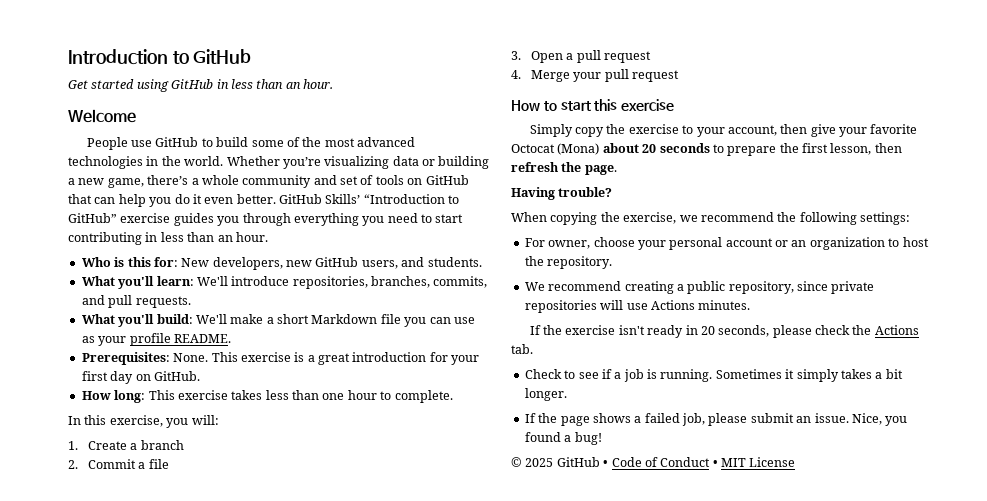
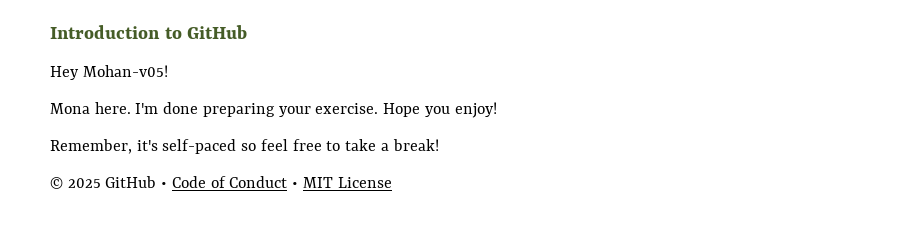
[68,79,333,92] [68,109,136,123] [86,137,416,150] [68,156,490,169] [68,175,469,188] [68,194,460,207] [68,213,464,226] [68,232,268,245] [81,257,482,270] [81,276,488,289] [81,295,191,308] [81,314,475,327] [81,333,231,346] [81,352,480,365] [81,371,200,384] [81,390,453,403] [68,415,219,428] [68,440,184,450] [68,459,169,469] [511,50,651,63] [511,69,679,82] [511,99,675,111] [529,124,918,137] [511,143,902,156] [511,162,617,175] [511,187,613,200] [511,212,910,225] [524,237,929,250] [524,256,613,269] [524,281,875,294] [524,300,751,313] [529,325,919,338] [511,344,533,354] [524,369,903,382] [524,388,567,401] [524,413,908,426] [524,432,602,445] Get started using GitHub in less than an hour. // Welcome // People use GitHub to build some of the most advanced technologies in the world. Whether you’re visualizing data or building a new game, there’s a whole community and set of tools on GitHub that can help you do it even better. GitHub Skills’ “Introduction to GitHub” exercise guides you through everything you need to start contributing in less than an hour. // Who is this for: New developers, new GitHub users, and students. // What you'll learn: We'll introduce repositories, branches, commits, and pull requests. // What you'll build: We'll make a short Markdown file you can use as your profile README. // Prerequisites: None. This exercise is a great introduction for your first day on GitHub. // How long: This exercise takes less than one hour to complete. // In this exercise, you will: // 1. Create a branch // 2. Commit a file // 3. Open a pull request // 4. Merge your pull request // How to start this exercise // Simply copy the exercise to your account, then give your favorite Octocat (Mona) about 20 seconds to prepare the first lesson, then refresh the page. // Having trouble? // When copying the exercise, we recommend the following settings: // For owner, choose your personal account or an organization to host the repository. // We recommend creating a public repository, since private repositories will use Actions minutes. // If the exercise isn't ready in 20 seconds, please check the Actions tab. // Check to see if a job is running. Sometimes it simply takes a bit longer. // If the page shows a failed job, please submit an issue. Nice, you found a bug! -> [50,65,168,80] [50,102,497,118] [50,139,439,154] Hey Mohan-v05! // Mona here. I'm done preparing your exercise. Hope you enjoy! // Remember, it's self-paced so feel free to take a break!

